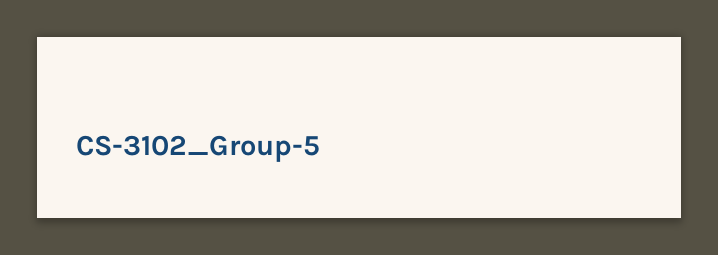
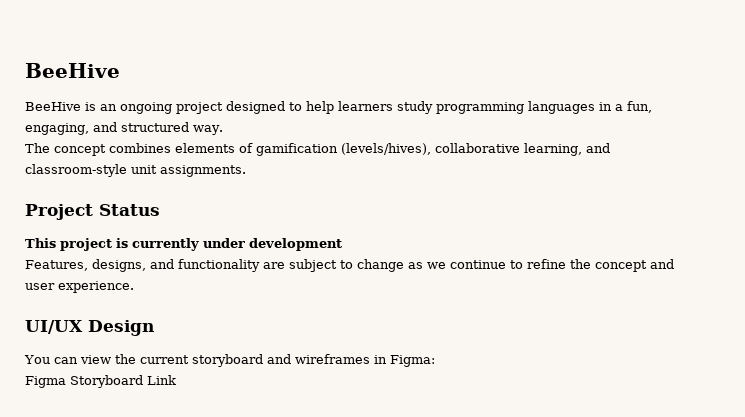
[76,135,320,162] CS-3102_Group-5 -> [25,63,120,78] [25,101,652,114] [25,122,223,135] [25,143,610,156] [25,164,246,177] [25,204,160,220] [25,238,342,251] [25,259,674,272] [25,281,134,293] [25,320,154,336] [24,354,435,367] [25,375,176,388] BeeHive // BeeHive is an ongoing project designed to help learners study programming languages in a fun, engaging, and structured way. // The concept combines elements of gamification (levels/hives), collaborative learning, and classroom-style unit assignments. // Project Status // This project is currently under development // Features, designs, and functionality are subject to change as we continue to refine the concept and user experience. // UI/UX Design // You can view the current storyboard and wireframes in Figma: // Figma Storyboard Link

